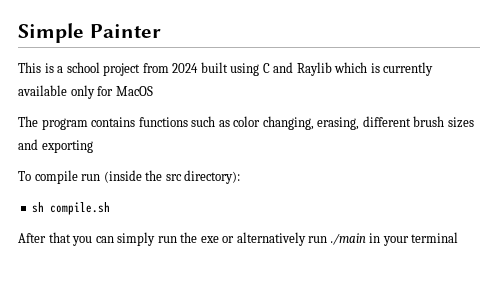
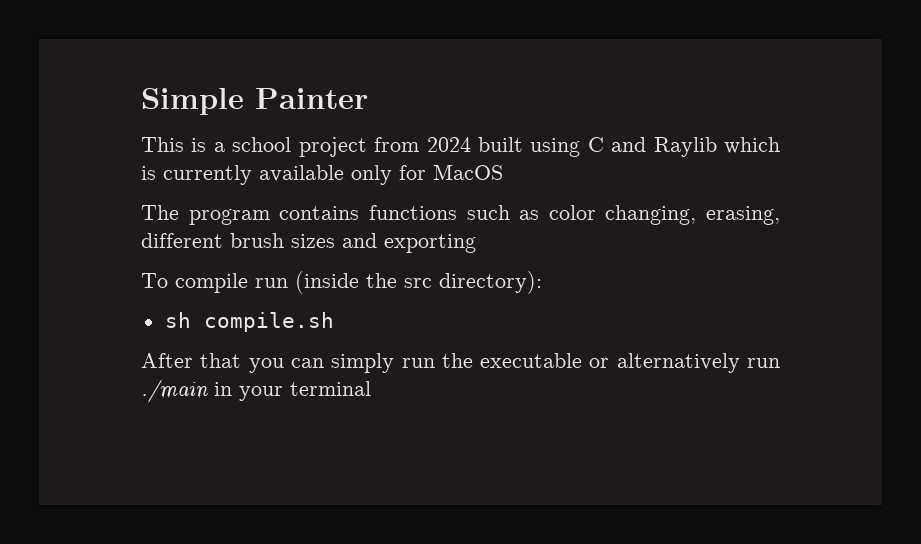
[200,236,219,243] exe -> [480,353,583,368] executable

